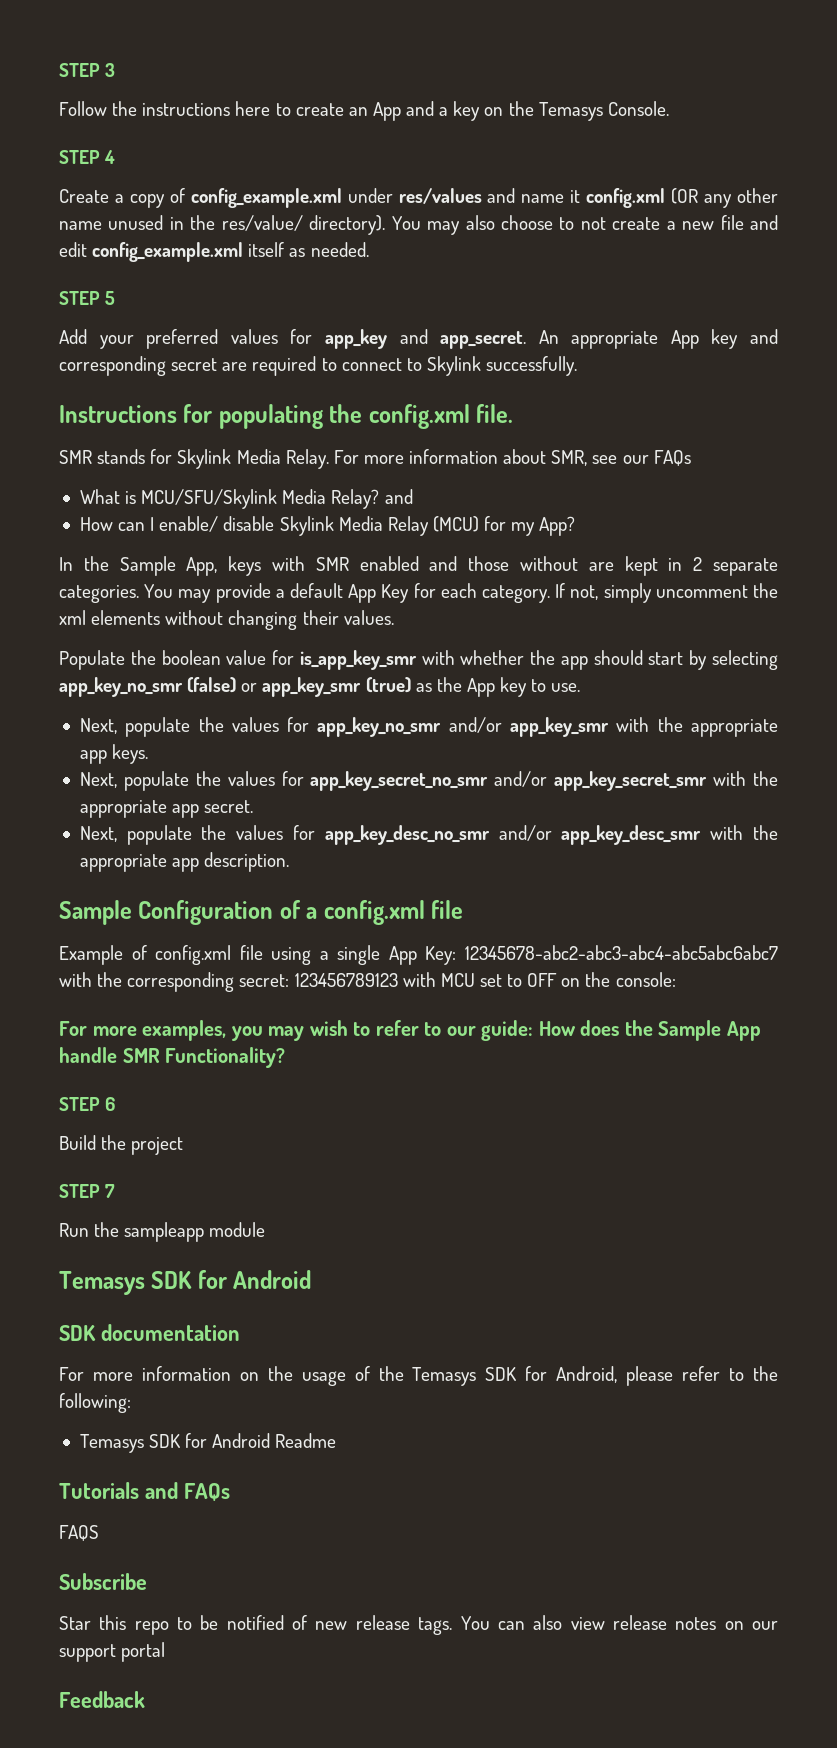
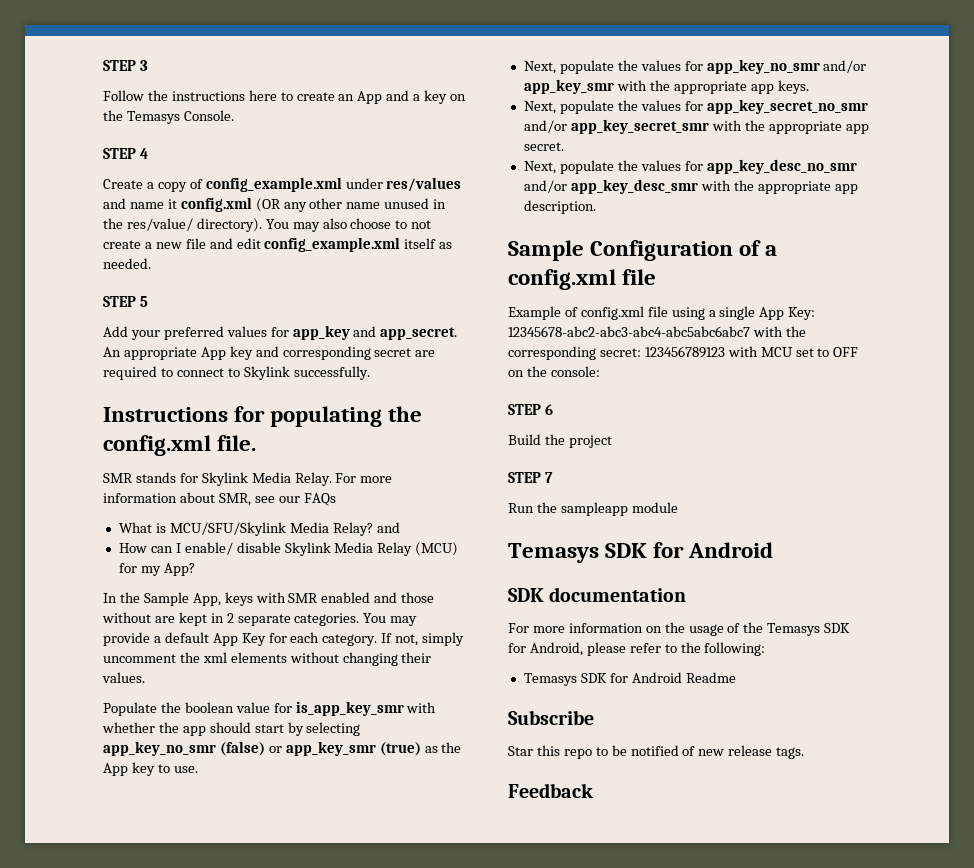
[59,1020,761,1041] [59,1047,286,1068] // For more examples, you may wish to refer to our guide: How does the Sample App handle SMR Functionality? -> (600, 371) none
[59,1482,230,1501] [59,1525,99,1541] // Tutorials and FAQs // FAQS -> (736, 677) none
[460,1615,778,1630] [59,1642,166,1662] You can also view release notes on our support portal -> (805, 753) none

